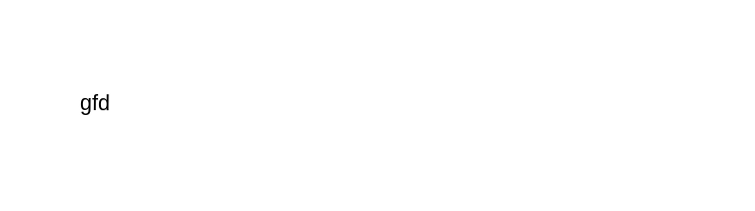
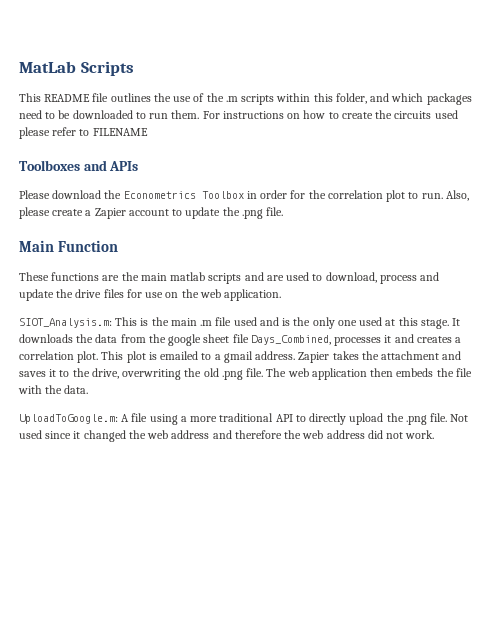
[79,93,111,116] gfd -> [19,61,134,76] [19,93,472,105] [19,110,458,119] [19,127,148,139] [19,160,139,171] [19,190,469,202] [19,207,284,219] [19,240,119,252] [19,272,440,284] [19,289,282,301] [19,317,461,329] [19,334,462,346] [19,351,462,363] [19,368,472,380] [18,385,89,394] [19,413,469,425] [19,430,435,442] MatLab Scripts // This README file outlines the use of the .m scripts within this folder, and which packages need to be downloaded to run them. For instructions on how to create the circuits used please refer to FILENAME // Toolboxes and APIs // Please download the Econometrics Toolbox in order for the correlation plot to run. Also, please create a Zapier account to update the .png file. // Main Function // These functions are the main matlab scripts and are used to download, process and update the drive files for use on the web application. // SIOT_Analysis.m: This is the main .m file used and is the only one used at this stage. It downloads the data from the google sheet file Days_Combined, processes it and creates a correlation plot. This plot is emailed to a gmail address. Zapier takes the attachment and saves it to the drive, overwriting the old .png file. The web application then embeds the file with the data. // UploadToGoogle.m: A file using a more traditional API to directly upload the .png file. Not used since it changed the web address and therefore the web address did not work.

